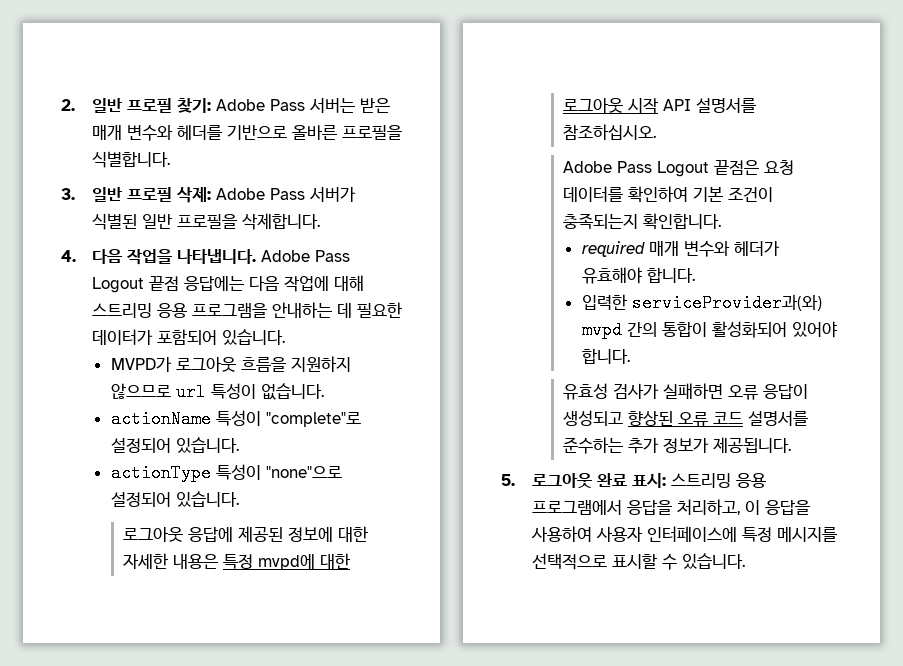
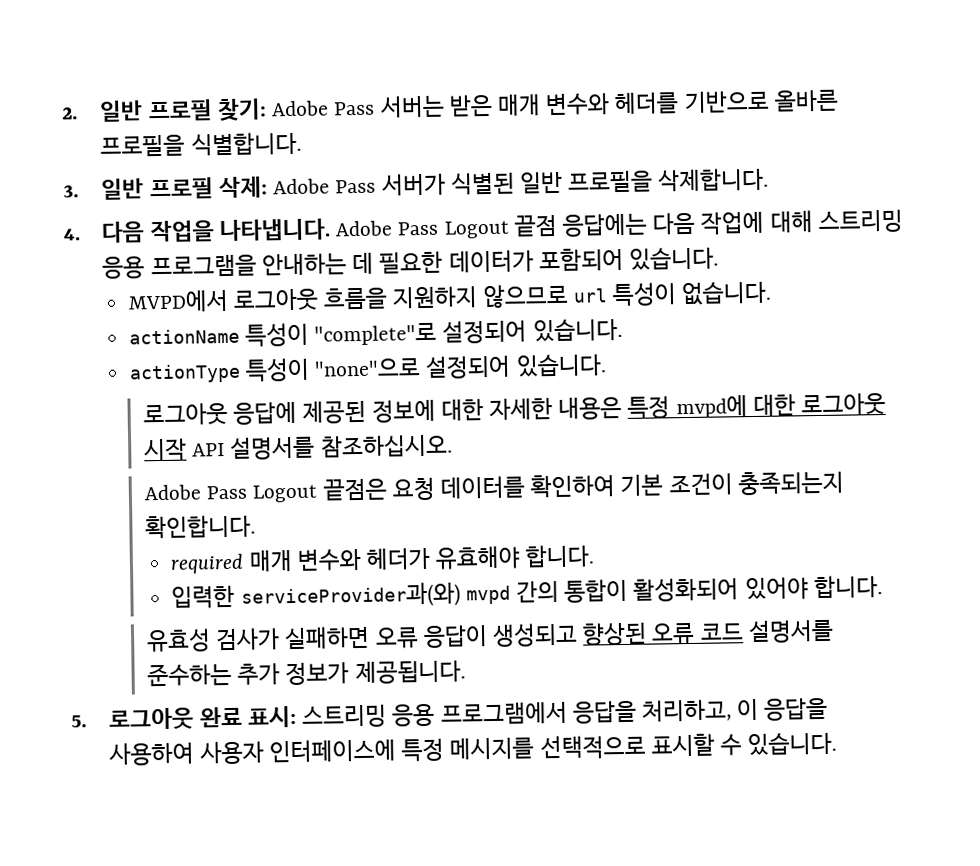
[110,357,172,372] MVPD가 -> [127,289,229,313] MVPD에서

